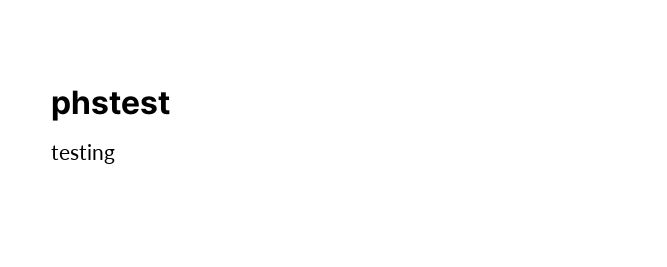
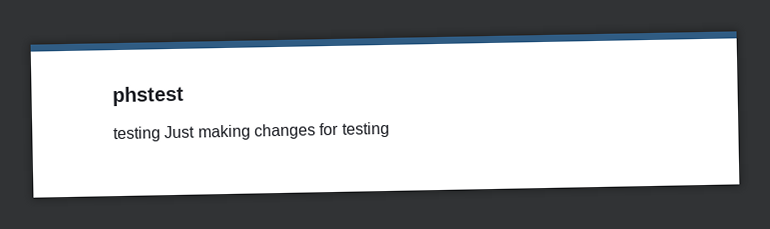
(115, 154) none -> [164,121,390,141] Just making changes for testing

